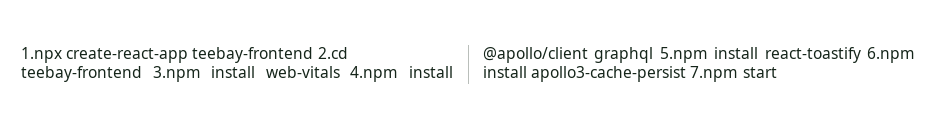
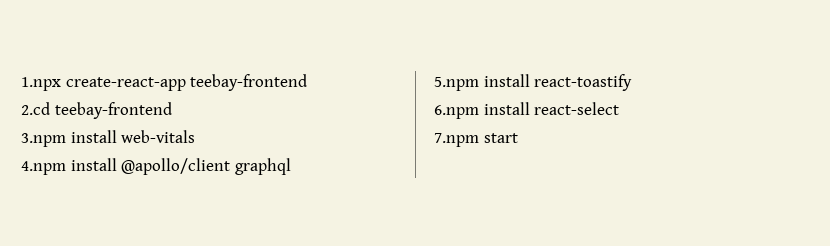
(314, 55) none -> (308, 82) //
(142, 74) none -> (172, 110) //
(340, 72) none -> (196, 136) //
(654, 55) none -> (291, 166) //
(861, 55) none -> (633, 82) //
[531,66,687,82] apollo3-cache-persist -> [534,102,620,115] react-select //

